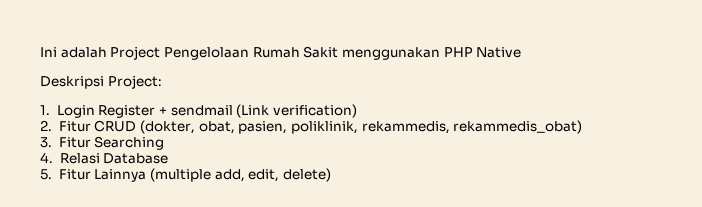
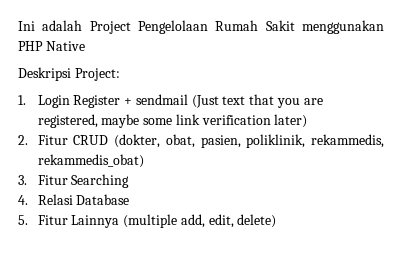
[236,104,357,118] (Link verification) -> [191,94,323,108] [37,114,308,128] (Just text that you are registered, maybe some link verification later)

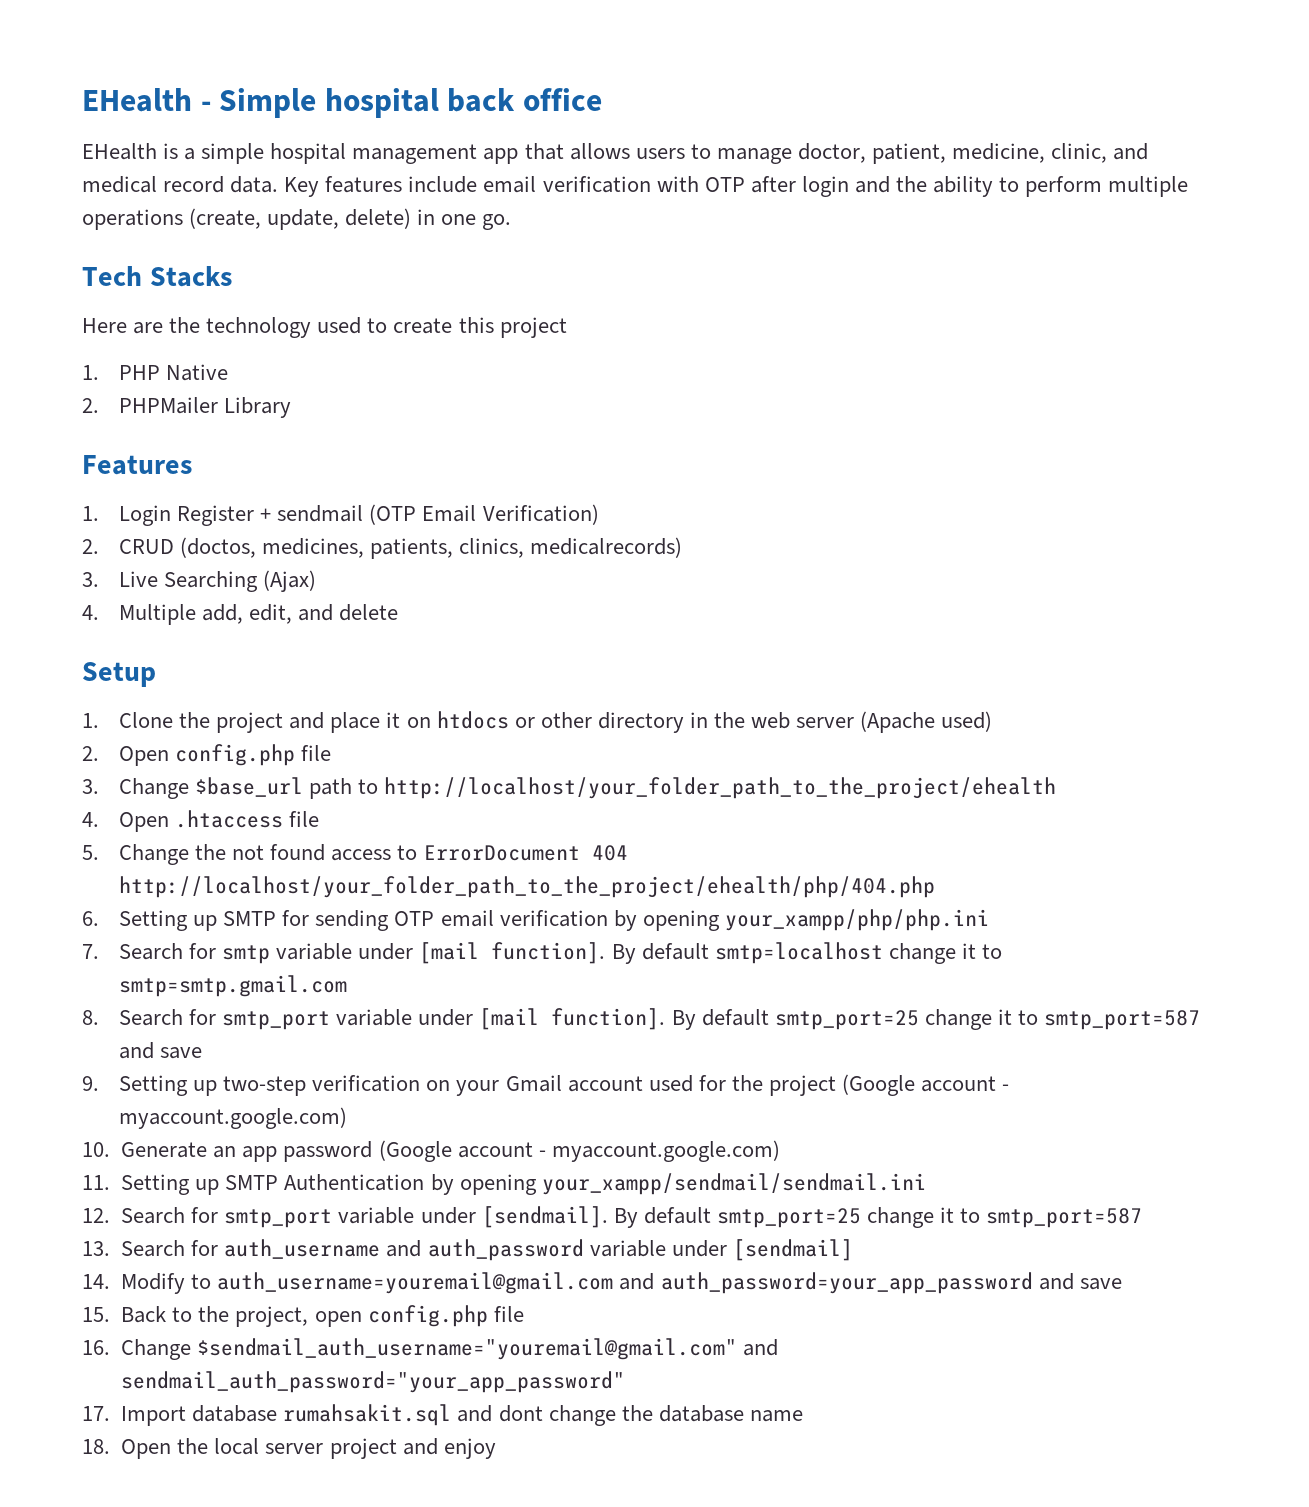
[18,20,384,34] [18,41,85,51] [18,67,120,81] Ini adalah Project Pengelolaan Rumah Sakit menggunakan PHP Native // Deskripsi Project: -> [82,88,602,118] [82,143,1149,164] [82,176,1189,197] [82,208,512,230] [82,266,232,287] [82,317,567,338] [82,364,229,381] [82,397,292,418] [82,455,192,475] EHealth - Simple hospital back office // EHealth is a simple hospital management app that allows users to manage doctor, patient, medicine, clinic, and medical record data. Key features include email verification with OTP after login and the ability to perform multiple operations (create, update, delete) in one go. // Tech Stacks // Here are the technology used to create this project // 1. PHP Native // 2. PHPMailer Library // Features
[191,94,323,108] [37,114,308,128] [18,134,384,148] [37,154,144,168] [18,175,68,185] (Just text that you are registered, maybe some link verification later) // 2. Fitur CRUD (dokter, obat, pasien, poliklinik, rekammedis, rekammedis_obat) // 3. Fitur -> [369,504,599,525] [82,537,683,559] [82,571,159,587] (OTP Email Verification) // 2. CRUD (doctos, medicines, patients, clinics, medicalrecords) // 3. Live
[18,194,130,205] [18,214,277,228] // 4. Relasi Database // 5. Fitur Lainnya (multiple add, edit, delete) -> [263,570,317,592] [82,604,399,625] [82,662,156,687] [82,711,993,733] [82,744,332,766] [82,777,1057,799] [82,810,320,832] [82,844,628,865] [119,876,936,898] [82,909,989,931] [82,942,1002,964] [119,975,348,997] [82,1008,1200,1030] [119,1042,203,1059] [82,1074,1010,1096] [119,1107,348,1129] [82,1140,780,1162] [82,1173,926,1195] [82,1206,1143,1228] [82,1239,853,1261] [82,1272,1122,1294] [82,1305,524,1327] [82,1338,779,1360] [121,1371,626,1393] [82,1404,803,1426] [82,1438,496,1459] (Ajax) // 4. Multiple add, edit, and delete // Setup // 1. Clone the project and place it on htdocs or other directory in the web server (Apache used) // 2. Open config.php file // 3. Change $base_url path to http://localhost/your_folder_path_to_the_project/ehealth // 4. Open .htaccess file // 5. Change the not found access to ErrorDocument 404 http://localhost/your_folder_path_to_the_project/ehealth/php/404.php // 6. Setting up SMTP for sending OTP email verification by opening your_xampp/php/php.ini // 7. Search for smtp variable under [mail function]. By default smtp=localhost change it to smtp=smtp.gmail.com // 8. Search for smtp_port variable under [mail function]. By default smtp_port=25 change it to smtp_port=587 and save // 9. Setting up two-step verification on your Gmail account used for the project (Google account - myaccount.google.com) // 10. Generate an app password (Google account - myaccount.google.com) // 11. Setting up SMTP Authentication by opening your_xampp/sendmail/sendmail.ini // 12. Search for smtp_port variable under [sendmail]. By default smtp_port=25 change it to smtp_port=587 // 13. Search for auth_username and auth_password variable under [sendmail] // 14. Modify to auth_username=youremail@gmail.com and auth_password=your_app_password and save // 15. Back to the project, open config.php file // 16. Change $sendmail_auth_username="youremail@gmail.com" and sendmail_auth_password="your_app_password" // 17. Import database rumahsakit.sql and dont change the database name // 18. Open the local server project and enjoy

